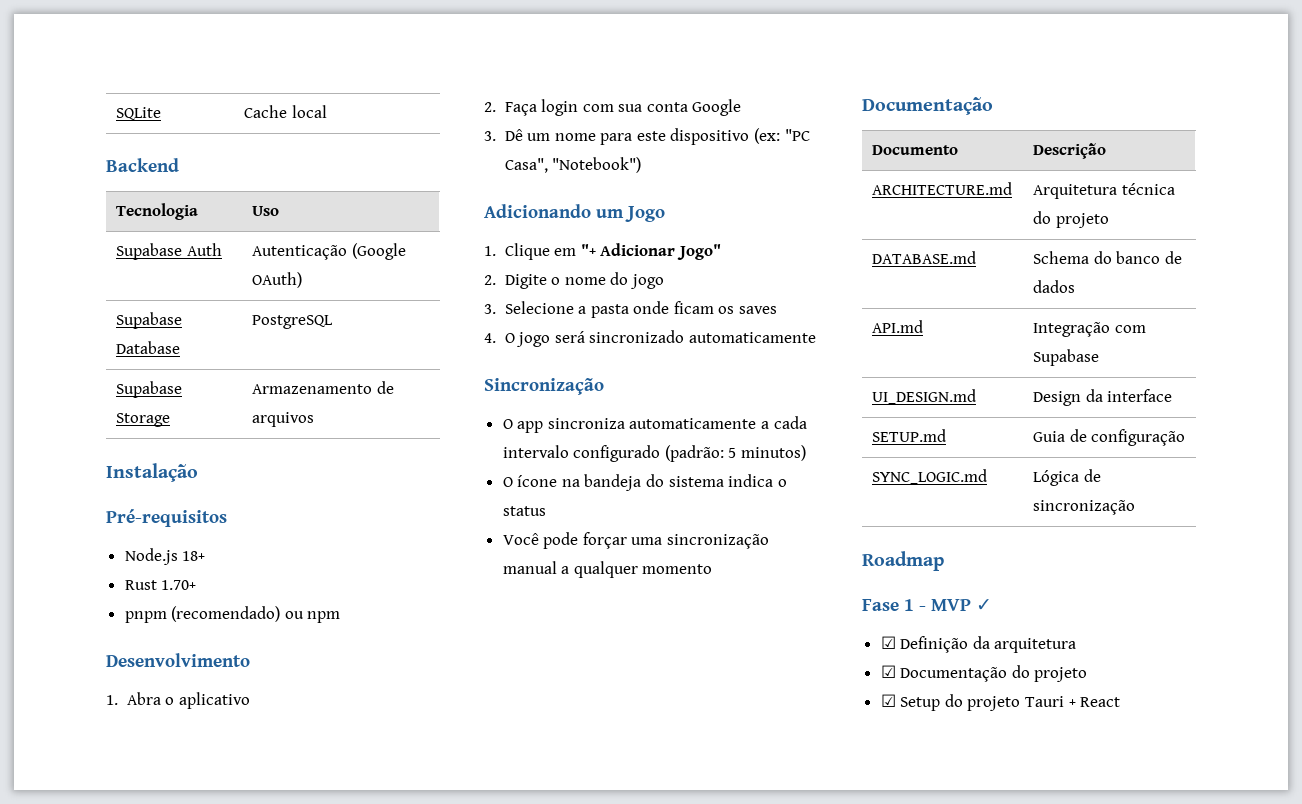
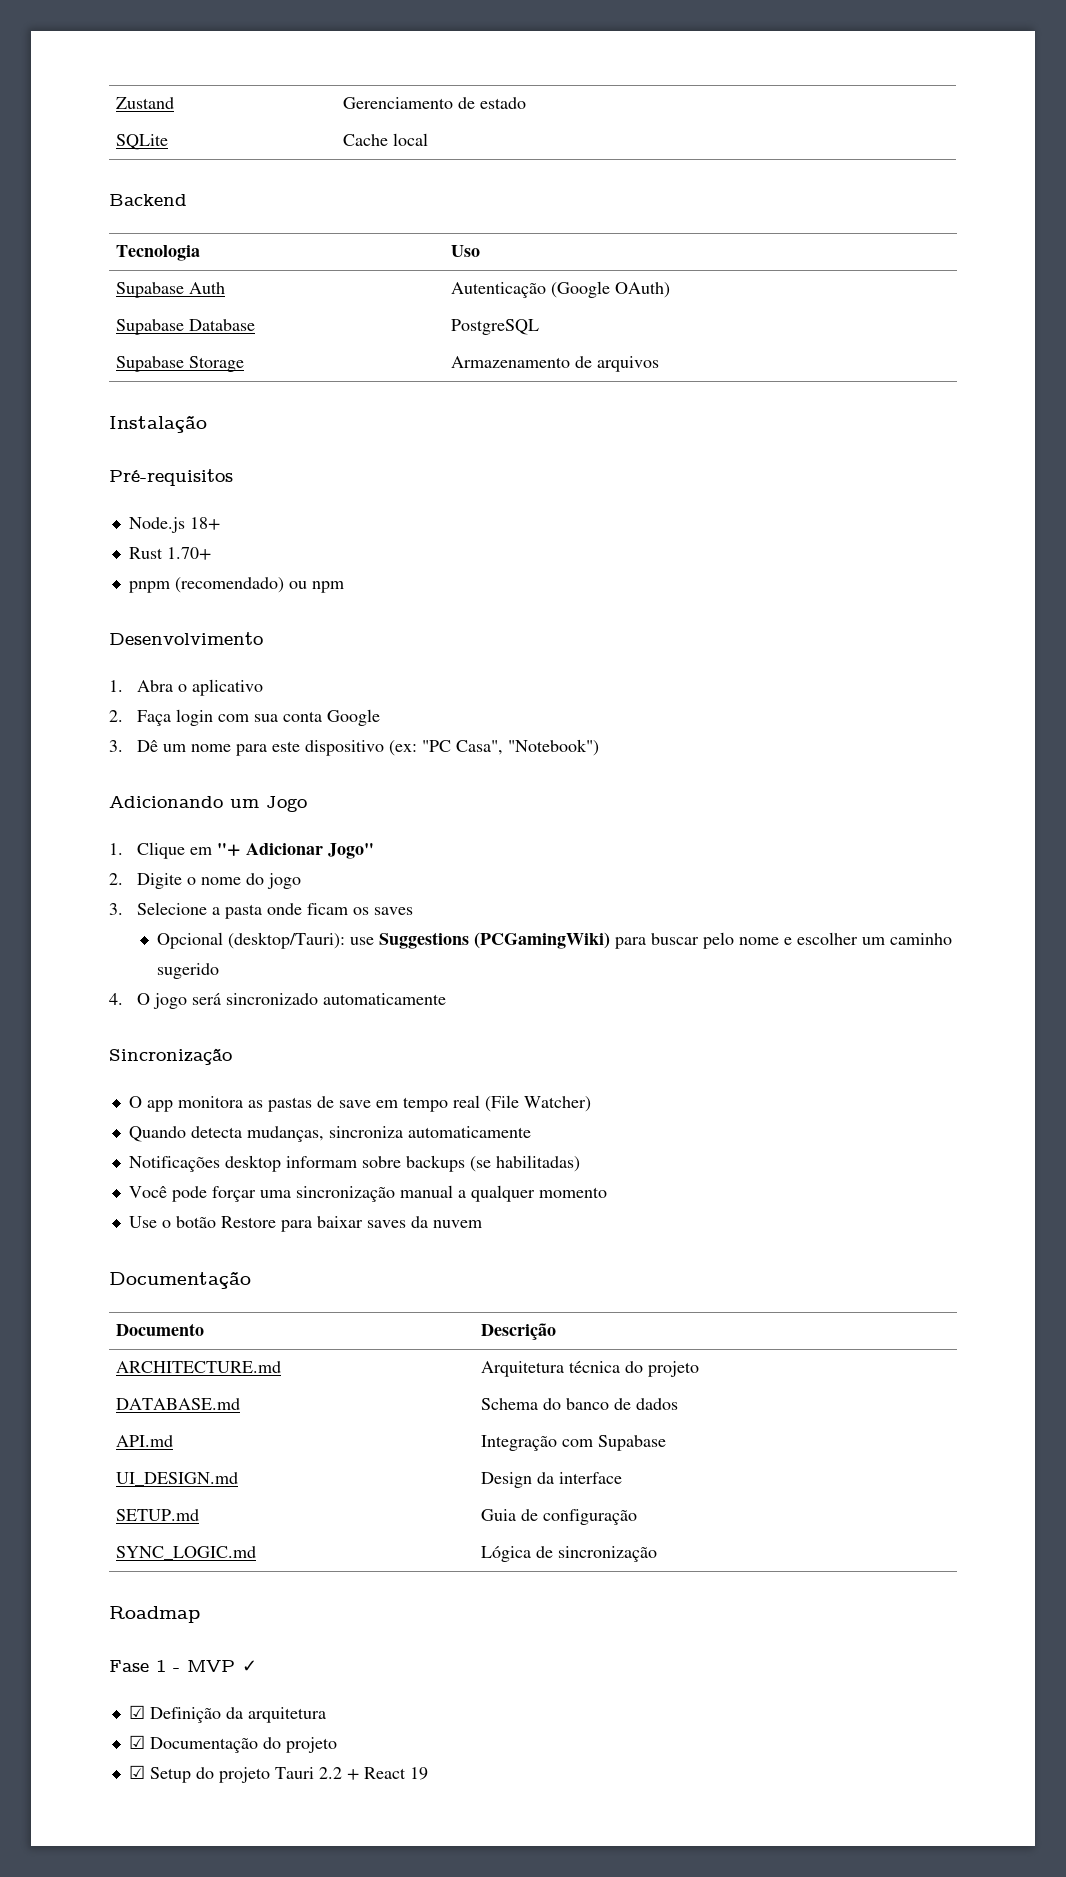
(116, 113) none -> [116,97,175,109] [343,97,527,109] Zustand | Gerenciamento de estado //
(778, 310) none -> [156,932,952,949] [156,963,219,979] // Opcional (desktop/Tauri): use Suggestions (PCGamingWiki) para buscar pelo nome e escolher um caminho sugerido
[547,416,807,429] [502,445,807,462] [502,474,787,491] [502,506,546,516] sincroniza automaticamente a cada intervalo configurado (padrão: 5 minutos) // O ícone na bandeja do sistema indica o status -> [177,1095,591,1112] [128,1126,531,1142] [128,1155,580,1172] monitora as pastas de save em tempo real (File Watcher) // Quando detecta mudanças, sincroniza automaticamente // Notificações desktop informam sobre backups (se habilitadas)
(713, 569) none -> [128,1216,482,1232] // Use o botão Restore para baixar saves da nuvem
(1065, 701) none -> [318,1767,342,1779] 2.2
(1121, 702) none -> [409,1767,428,1780] 19

